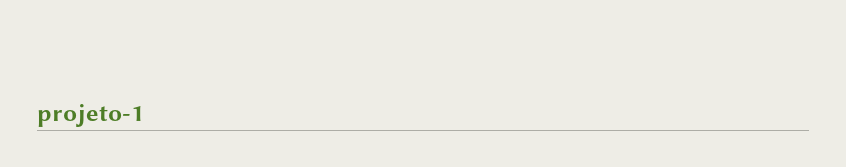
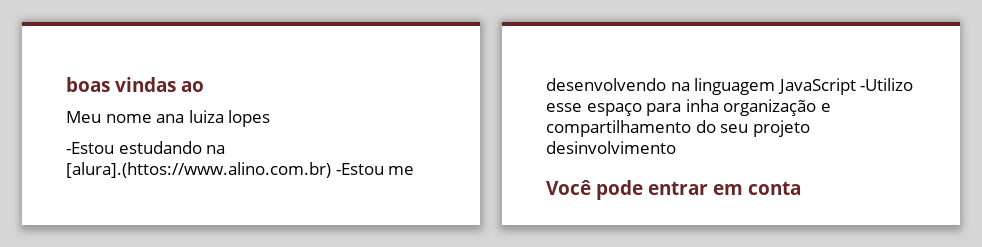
[37,104,144,127] projeto-1 -> [66,77,204,92] [66,110,271,127] [66,141,226,154] [66,162,415,178] [546,78,914,95] [546,99,831,116] [546,120,810,137] [546,141,676,154] [546,180,801,200] boas vindas ao // Meu nome ana luiza lopes // -Estou estudando na [alura].(httos://www.alino.com.br) -Estou me desenvolvendo na linguagem JavaScript -Utilizo esse espaço para inha organização e compartilhamento do seu projeto desinvolvimento // Você pode entrar em conta

